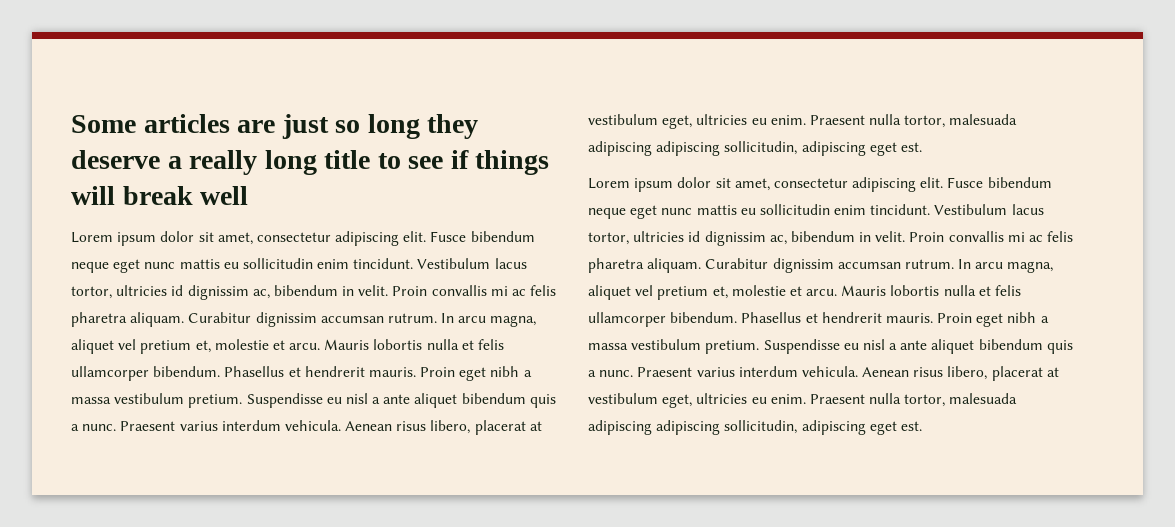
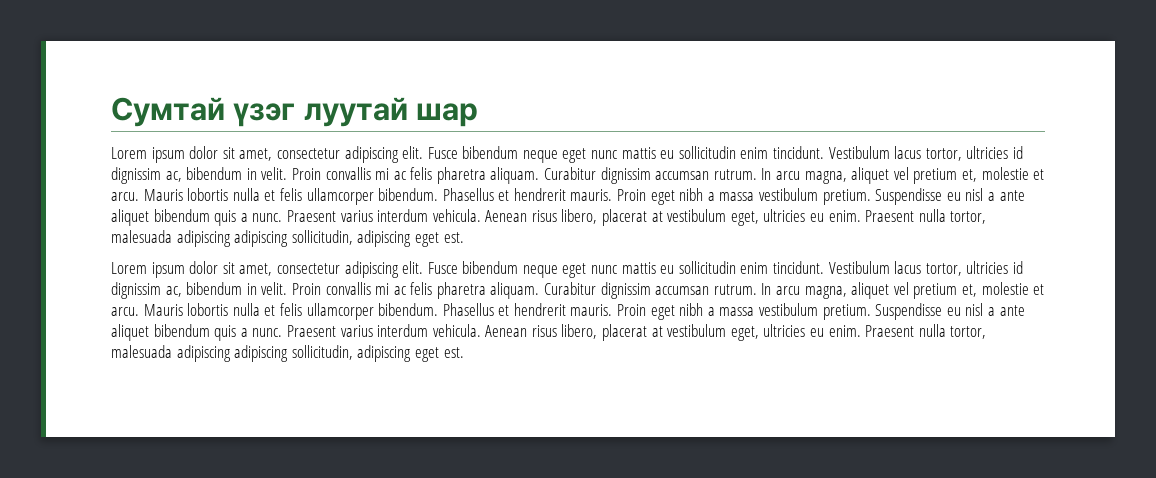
[71,114,479,139] [71,150,550,175] [71,186,249,205] Some articles are just so long they deserve a really long title to see if things will break well -> [111,97,479,127] Сумтай үзэг луутай шар

